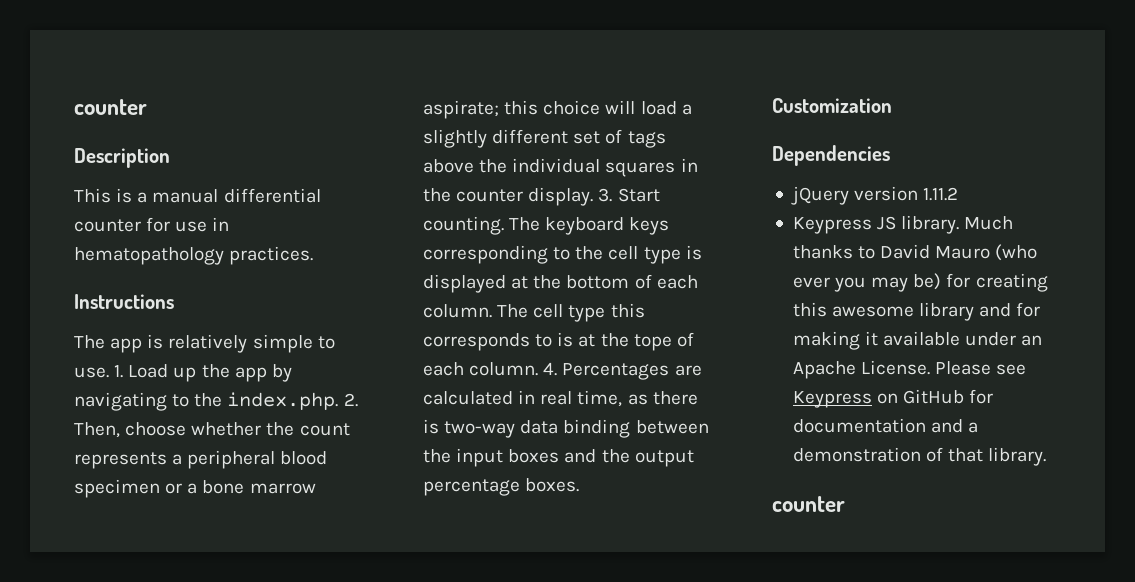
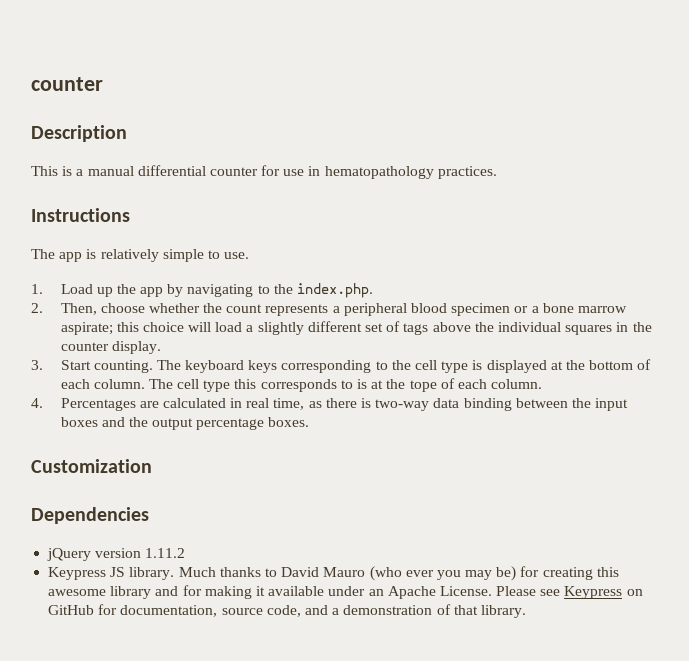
(109, 372) none -> (250, 255) //
(339, 401) none -> (374, 290) //
(594, 196) none -> (161, 347) //
(539, 369) none -> (543, 384) //
[792,418,926,433] documentation -> [120,605,301,617] documentation, source code,
[772,496,845,512] // counter -> (526, 611) none

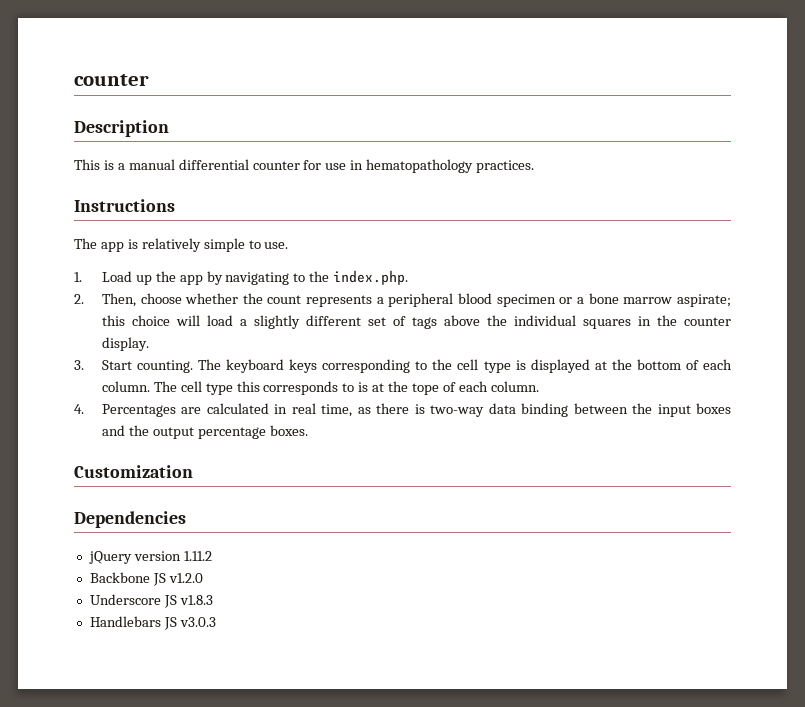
[48,566,619,581] [48,585,643,599] [48,604,526,618] Keypress JS library. Much thanks to David Mauro (who ever you may be) for creating this awesome library and for making it available under an Apache License. Please see Keypress on GitHub for documentation, source code, and a demonstration of that library. -> [89,572,203,586] [89,594,213,608] [89,616,216,630] Backbone JS v1.2.0 // Underscore JS v1.8.3 // Handlebars JS v3.0.3

